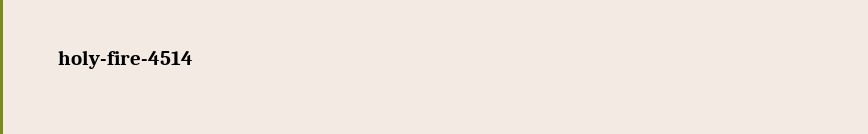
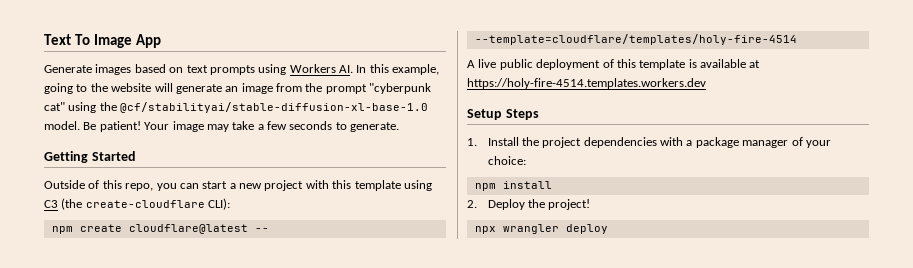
[58,50,193,69] holy-fire-4514 -> [44,34,161,48] [44,64,440,75] [44,83,432,94] [44,102,429,113] [44,121,400,132] [44,151,136,163] [44,180,432,191] [44,198,231,210] [51,224,269,234] [474,34,797,45] [467,59,761,70] [467,78,706,89] [467,109,539,120] [467,137,831,148] [487,156,526,165] [474,181,552,191] [467,199,591,210] [474,224,608,234] Text To Image App // Generate images based on text prompts using Workers AI. In this example, going to the website will generate an image from the prompt "cyberpunk cat" using the @cf/stabilityai/stable-diffusion-xl-base-1.0 model. Be patient! Your image may take a few seconds to generate. // Getting Started // Outside of this repo, you can start a new project with this template using C3 (the create-cloudflare CLI): // npm create cloudflare@latest -- --template=cloudflare/templates/holy-fire-4514 // A live public deployment of this template is available at https://holy-fire-4514.templates.workers.dev // Setup Steps // 1. Install the project dependencies with a package manager of your choice: // npm install // 2. Deploy the project! // npx wrangler deploy

